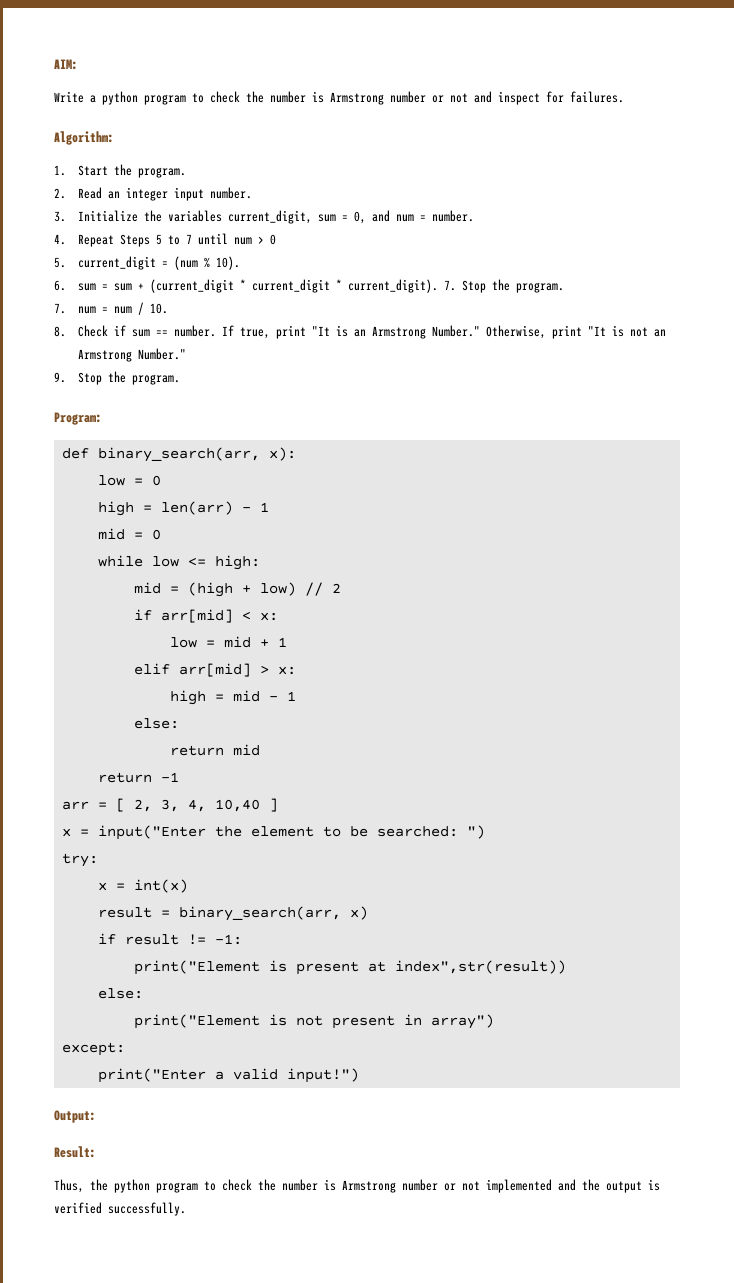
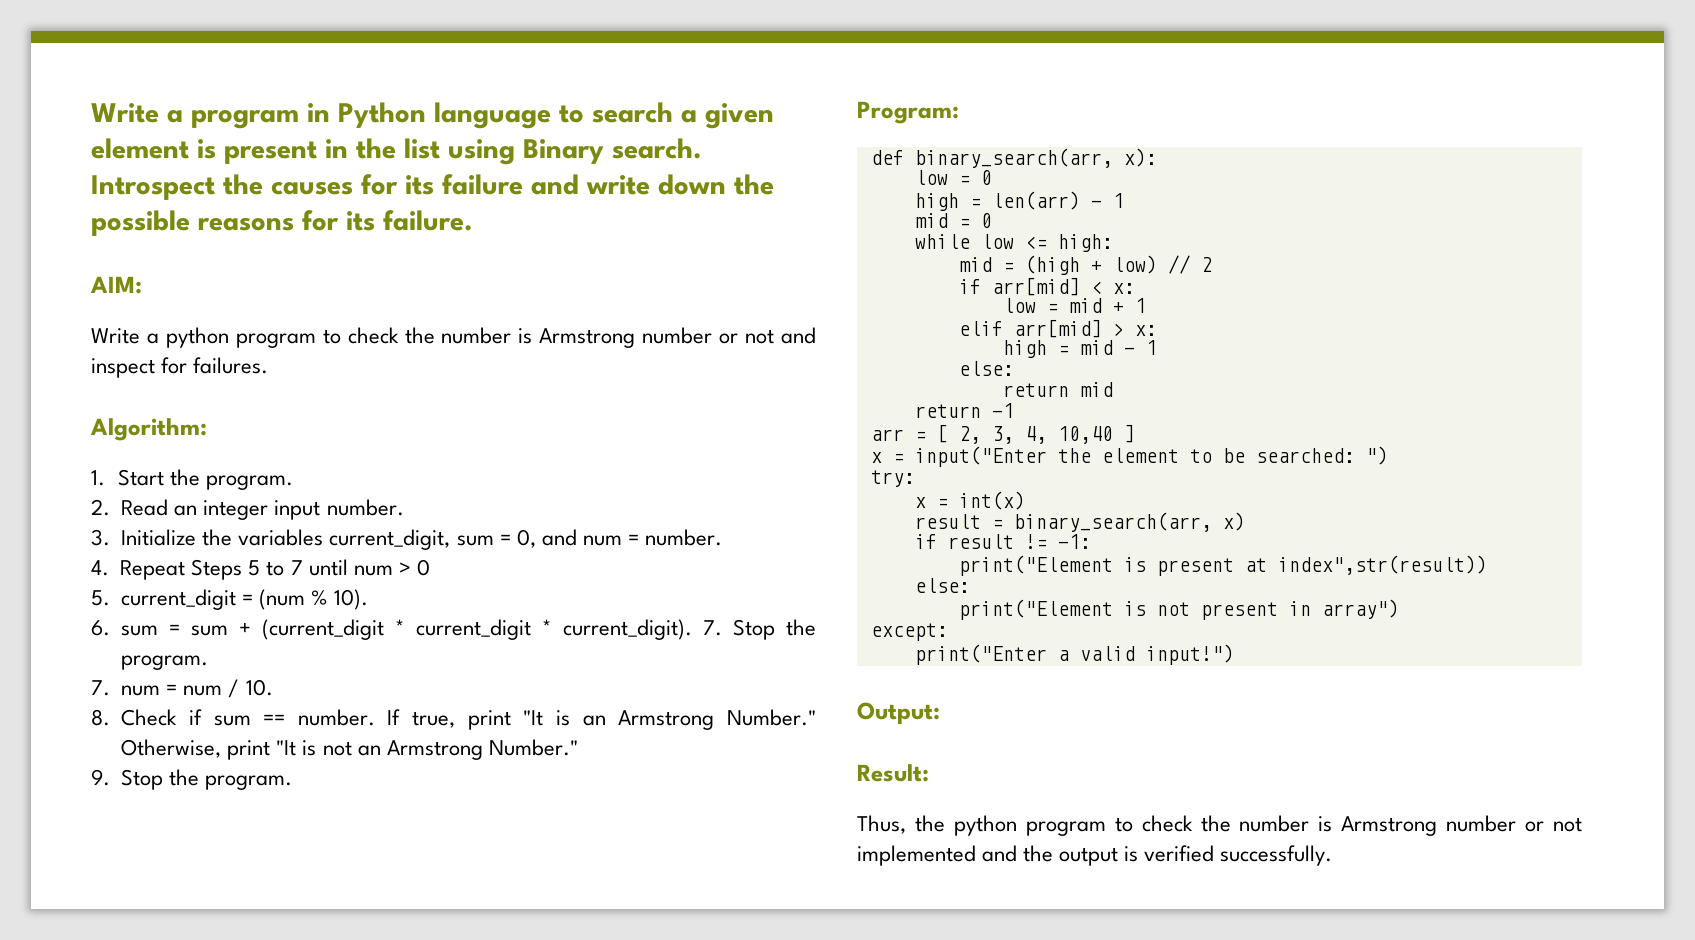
(54, 64) none -> [91,102,774,129] [91,138,702,165] [91,174,774,200] [91,210,473,236] Write a program in Python language to search a given element is present in the list using Binary search. Introspect the causes for its failure and write down the possible reasons for its failure. //

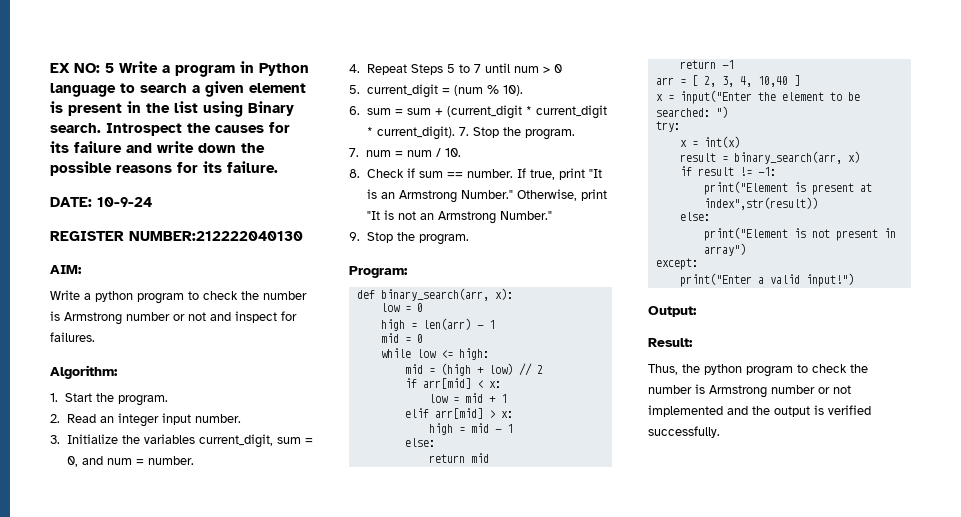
(91, 113) none -> [50,63,114,73] EX NO: 5
(473, 220) none -> [50,197,152,207] [50,231,303,241] // DATE: 10-9-24 // REGISTER NUMBER:212222040130

